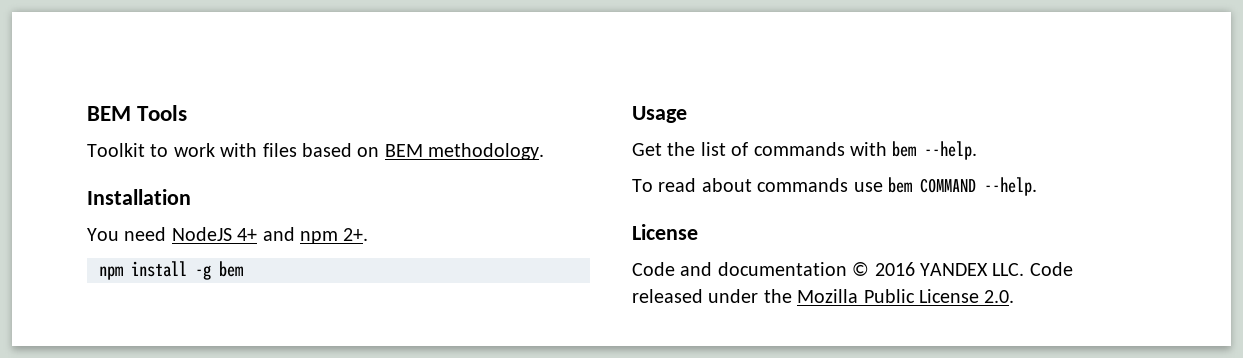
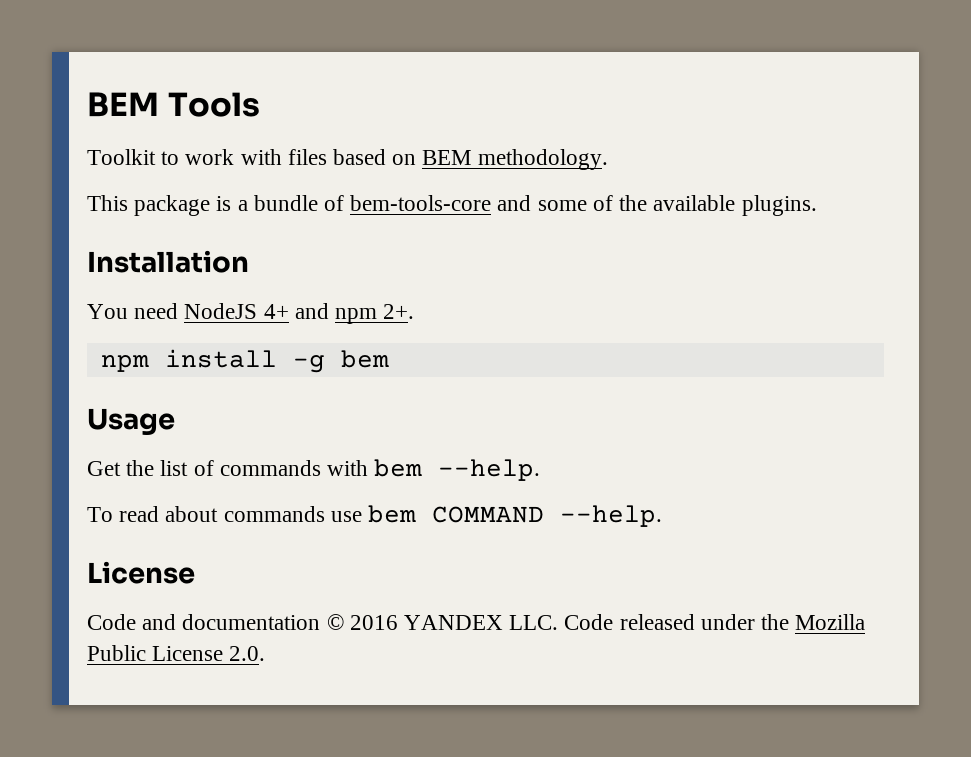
(545, 151) none -> [87,195,817,216] // This package is a bundle of bem-tools-core and some of the available plugins.

